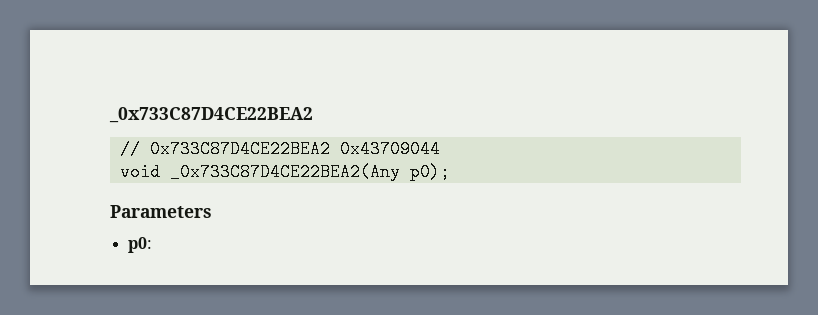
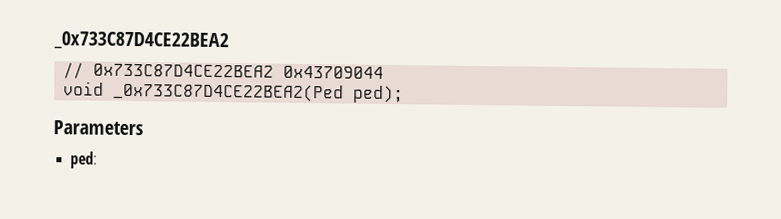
[169,163,450,181] _0x733C87D4CE22BEA2(Any p0); -> [113,82,405,104] _0x733C87D4CE22BEA2(Ped ped);
[127,237,152,253] p0: -> [70,151,98,169] ped:

